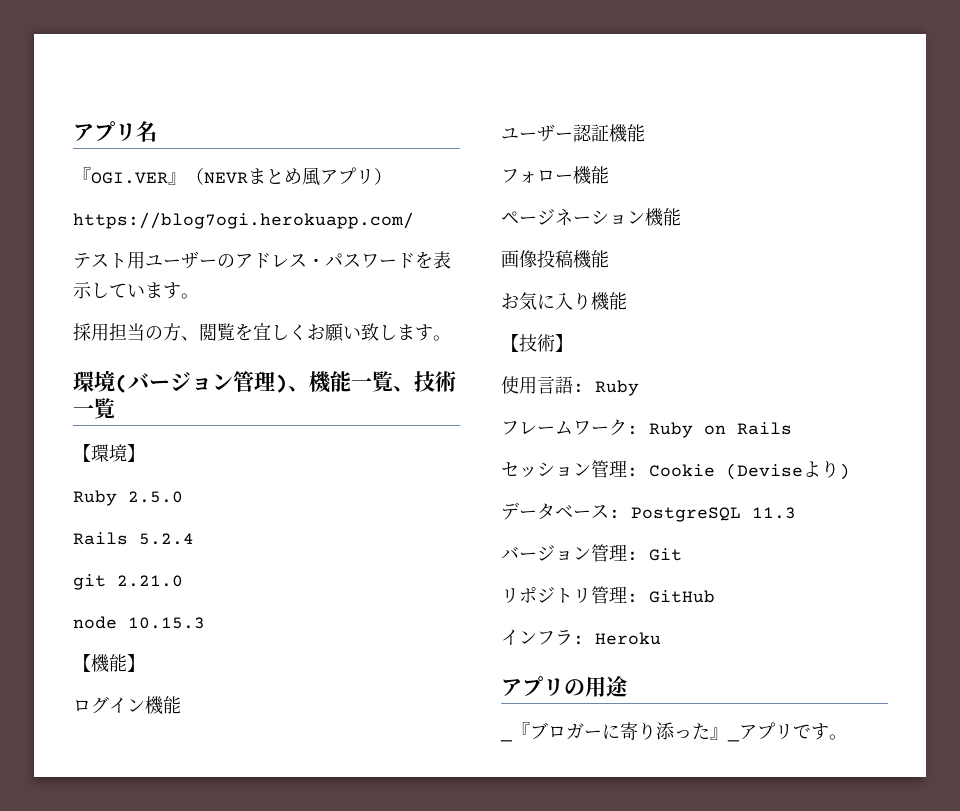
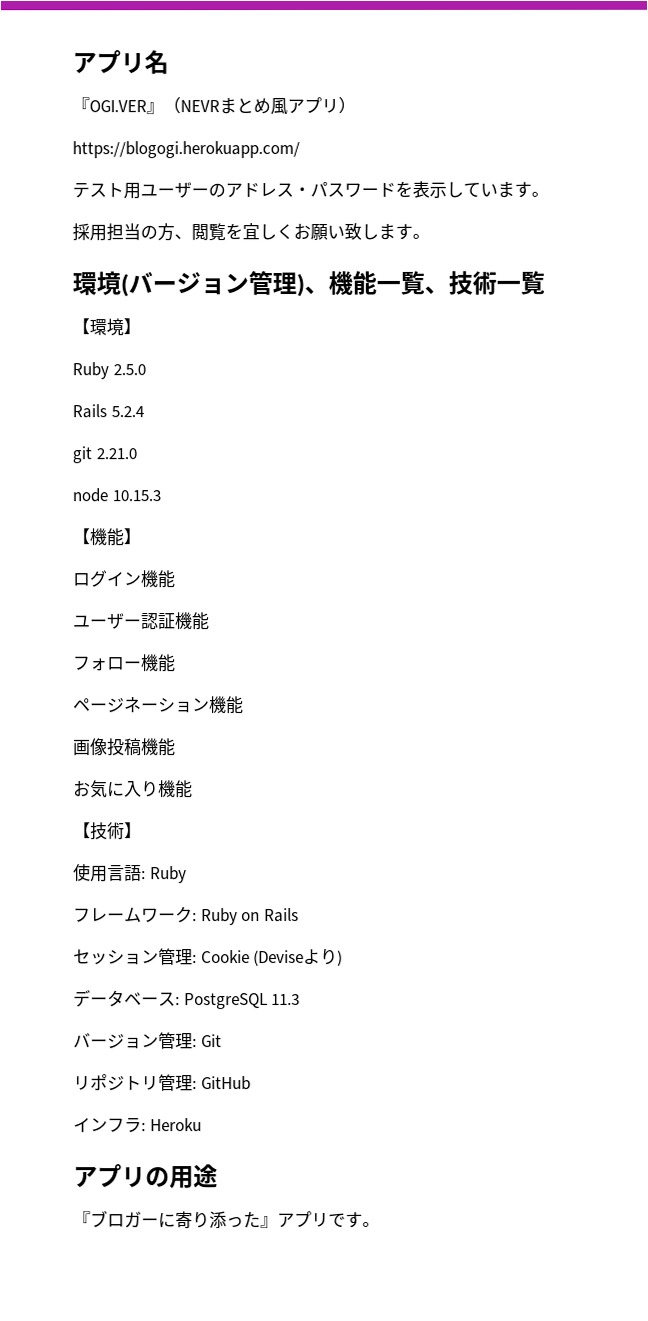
[73,212,414,229] https://blog7ogi.herokuapp.com/ -> [72,141,300,159] https://blogogi.herokuapp.com/
[500,738,513,742] _ -> (218, 1176) none
[727,738,740,742] _ -> (278, 1222) none

